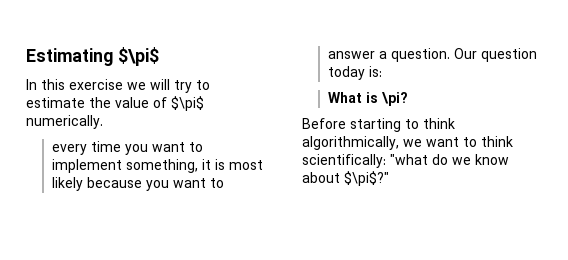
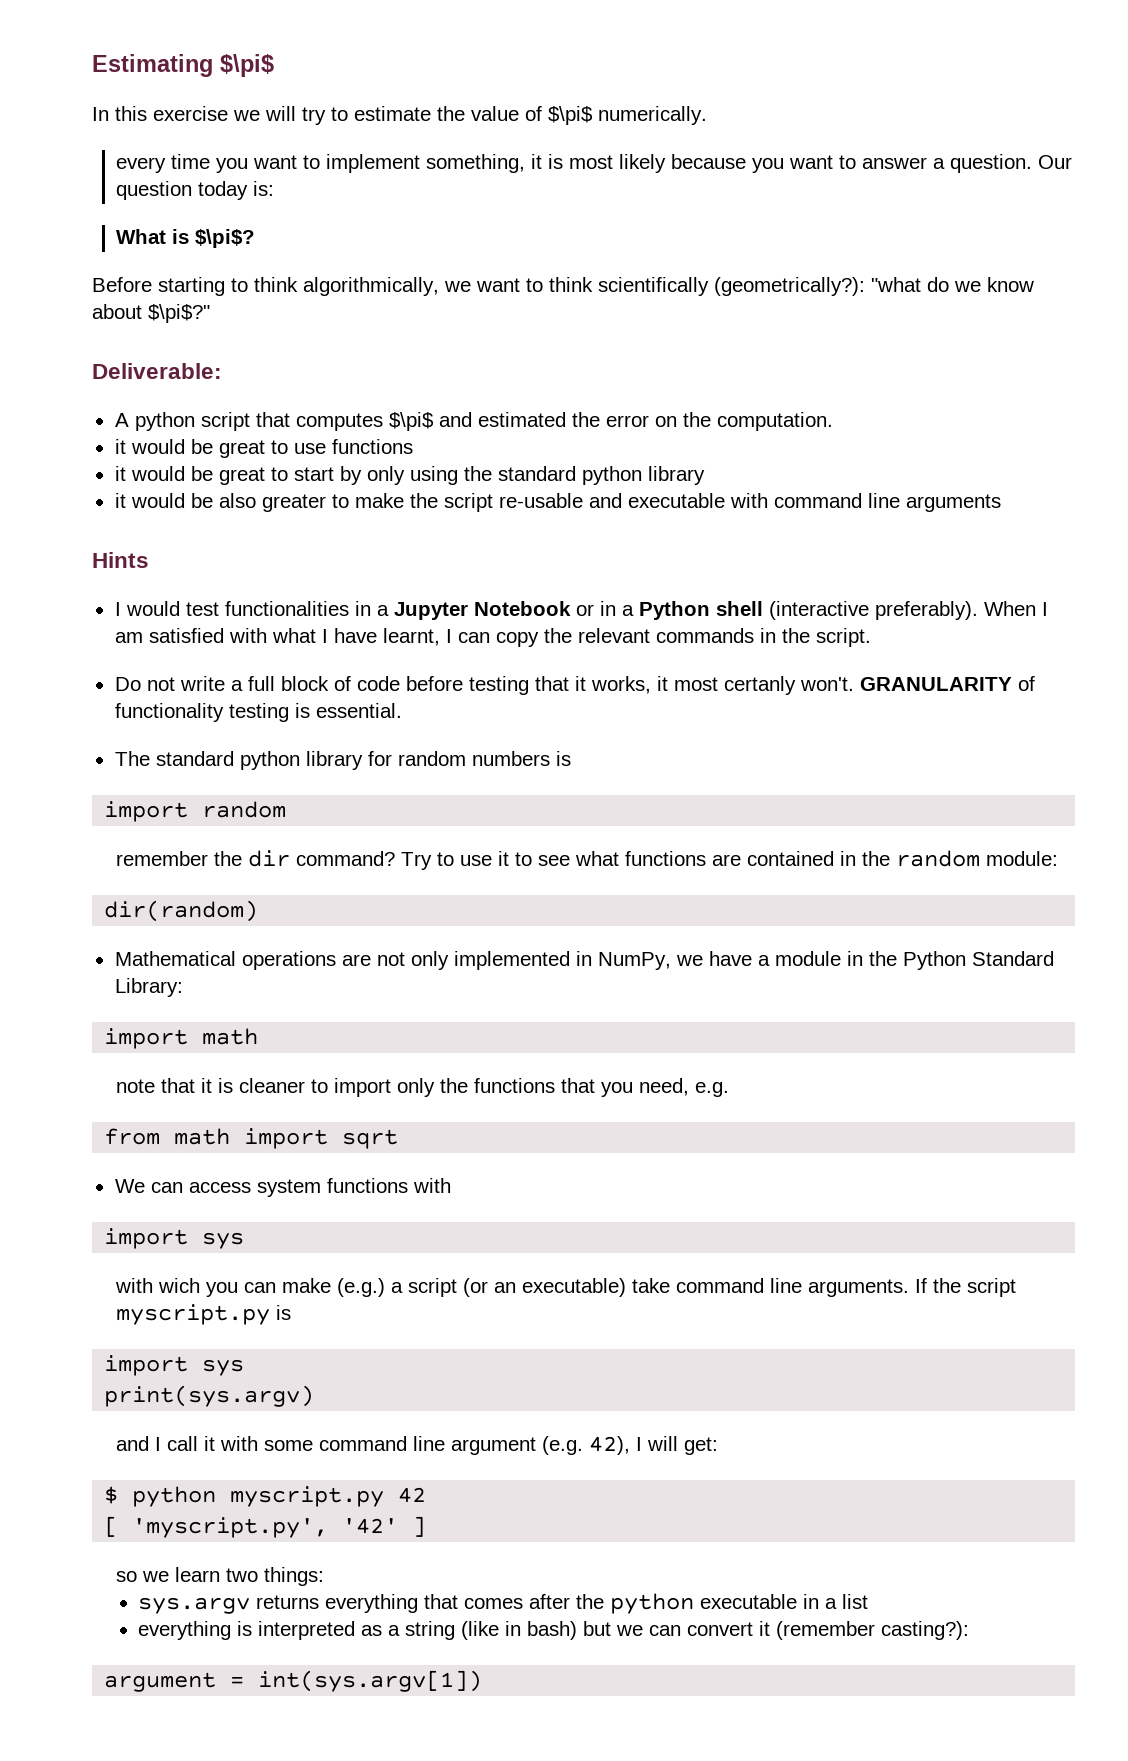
[382,92,409,106] \pi? -> [194,229,255,248] $\pi$?
[302,154,386,168] scientifically: -> [598,277,865,296] scientifically (geometrically?):
(389, 178) none -> [92,363,222,379] [114,412,833,431] [114,439,413,458] [114,466,705,485] [114,493,1001,512] [92,552,149,568] [114,601,1048,620] [114,628,871,647] [114,676,1035,695] [114,703,402,722] [114,751,571,770] [104,801,287,822] [115,850,1058,870] [104,900,259,922] [114,951,1054,970] [114,978,183,997] [104,1028,259,1049] [115,1078,729,1097] [104,1128,399,1149] [114,1178,451,1197] [104,1228,245,1249] [114,1278,1016,1297] [115,1304,291,1325] [104,1355,245,1376] [104,1385,315,1407] [115,1436,718,1455] [104,1486,427,1507] [104,1516,427,1538] [115,1567,324,1586] [138,1593,869,1614] [138,1621,970,1640] [104,1670,483,1692] // Deliverable: // A python script that computes $\pi$ and estimated the error on the computation. // it would be great to use functions // it would be great to start by only using the standard python library // it would be also greater to make the script re-usable and executable with command line arguments // Hints // I would test functionalities in a Jupyter Notebook or in a Python shell (interactive preferably). When I am satisfied with what I have learnt, I can copy the relevant commands in the script. // Do not write a full block of code before testing that it works, it most certanly won't. GRANULARITY of functionality testing is essential. // The standard python library for random numbers is // import random // remember the dir command? Try to use it to see what functions are contained in the random module: // dir(random) // Mathematical operations are not only implemented in NumPy, we have a module in the Python Standard Library: // import math // note that it is cleaner to import only the functions that you need, e.g. // from math import sqrt // We can access system functions with // import sys // with wich you can make (e.g.) a script (or an executable) take command line arguments. If the script myscript.py is // import sys // print(sys.argv) // and I call it with some command line argument (e.g. 42), I will get: // $ python myscript.py 42 // [ 'myscript.py', '42' ] // so we learn two things: // sys.argv returns everything that comes after the python executable in a list // everything is interpreted as a string (like in bash) but we can convert it (remember casting?): // argument = int(sys.argv[1])

